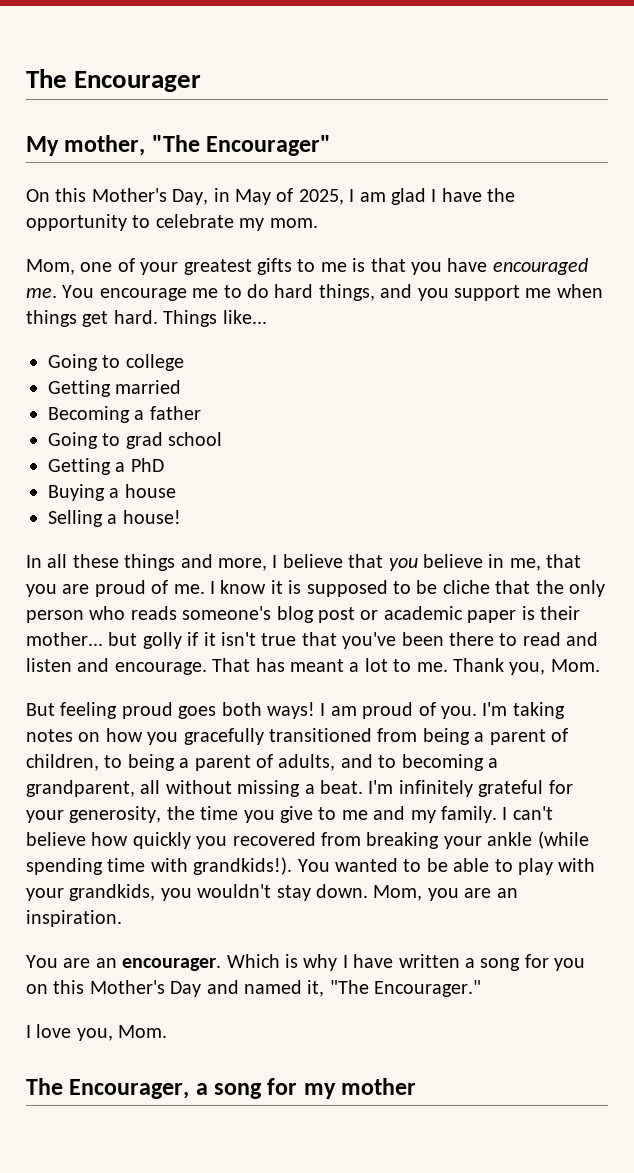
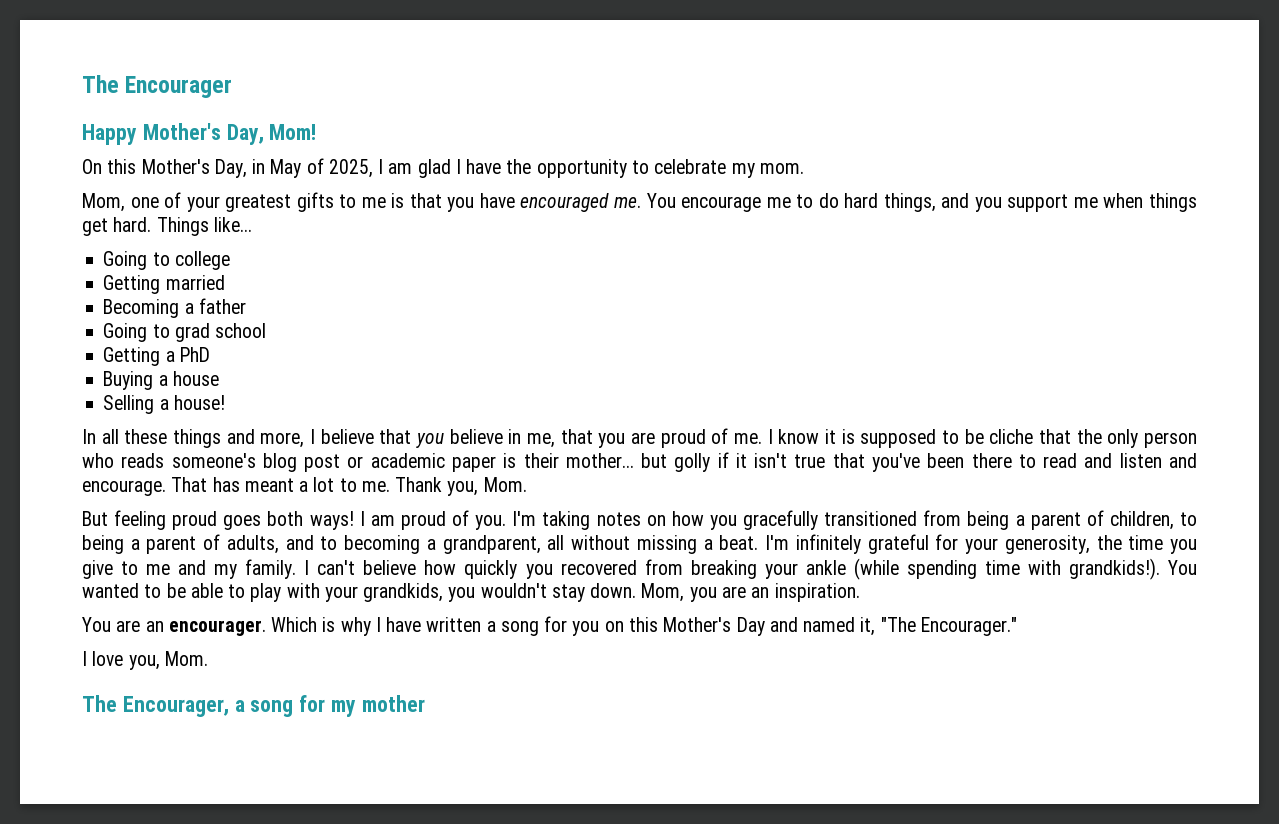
[26,135,332,156] My mother, "The Encourager" -> [82,123,317,145] Happy Mother's Day, Mom!

